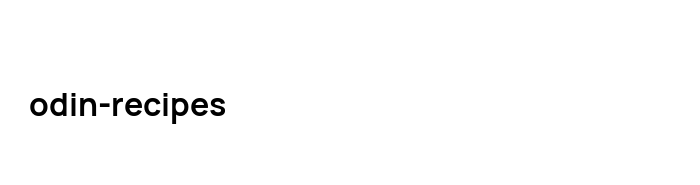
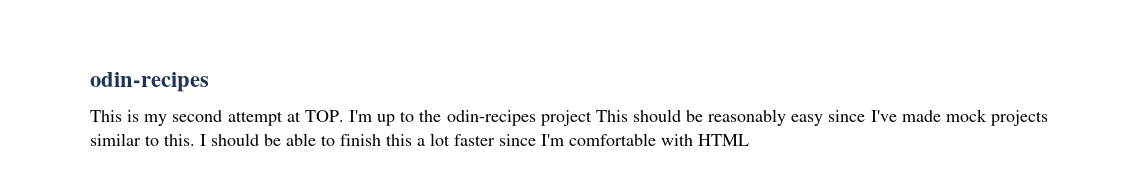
[29,93,226,124] odin-recipes -> [90,72,209,92] [90,109,1048,126] [90,133,749,146] odin-recipes // This is my second attempt at TOP. I'm up to the odin-recipes project This should be reasonably easy since I've made mock projects similar to this. I should be able to finish this a lot faster since I'm comfortable with HTML

